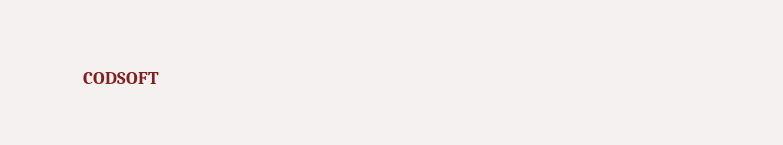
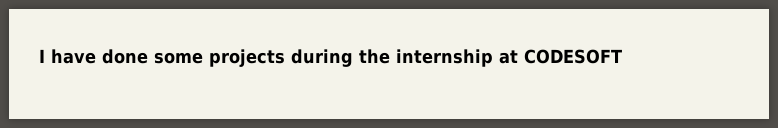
[83,72,159,84] CODSOFT -> [39,49,622,67] I have done some projects during the internship at CODESOFT

